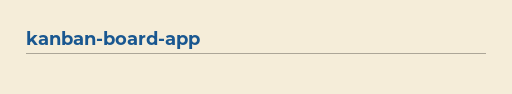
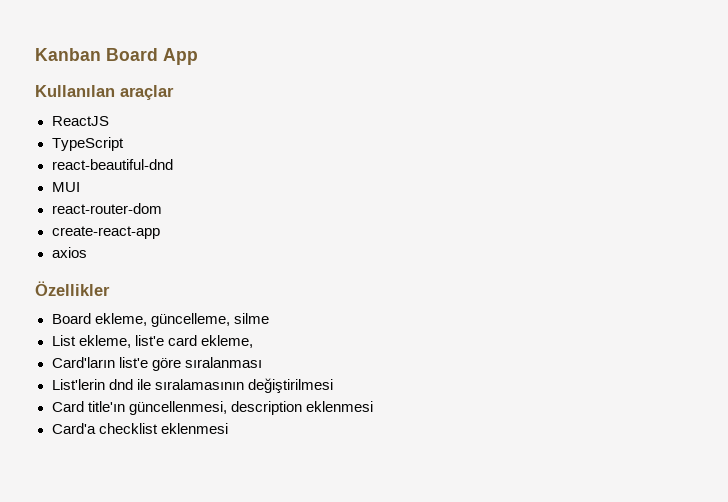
[26,31,200,49] kanban-board-app -> [35,48,198,65] [35,85,174,100] [51,116,109,126] [51,137,124,151] [51,159,173,170] [51,182,80,192] [51,203,162,214] [51,226,160,239] [51,247,87,258] [35,281,110,296] [51,313,269,327] [51,335,253,348] [51,357,262,371] [51,378,333,393] [51,401,373,415] [51,423,228,434] Kanban Board App // Kullanılan araçlar // ReactJS // TypeScript // react-beautiful-dnd // MUI // react-router-dom // create-react-app // axios // Özellikler // Board ekleme, güncelleme, silme // List ekleme, list'e card ekleme, // Card'ların list'e göre sıralanması // List'lerin dnd ile sıralamasının değiştirilmesi // Card title'ın güncellenmesi, description eklenmesi // Card'a checklist eklenmesi

